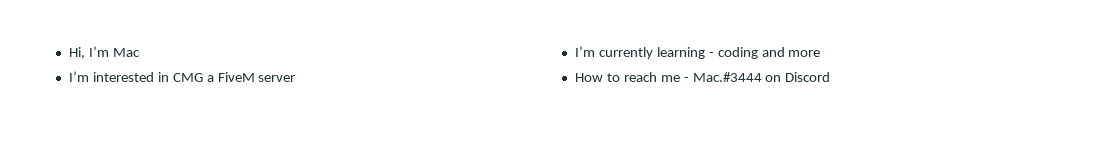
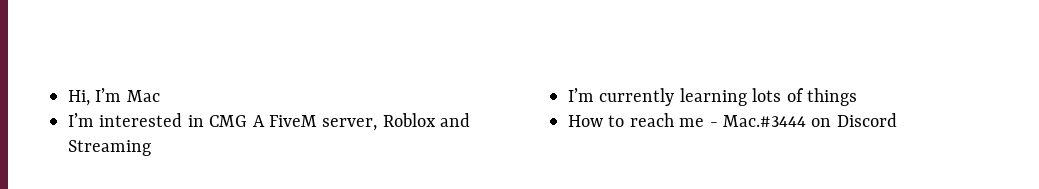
[206,72,296,82] a FiveM server -> [252,113,471,131] [68,140,151,156] A FiveM server, Roblox and Streaming
[708,47,821,59] - coding and more -> [752,88,857,106] lots of things

